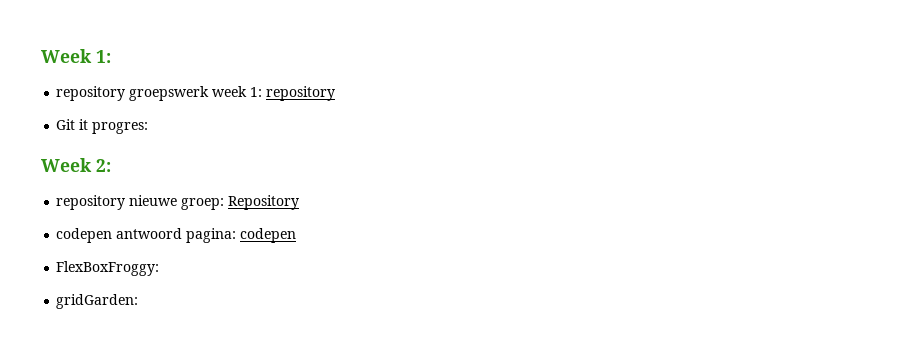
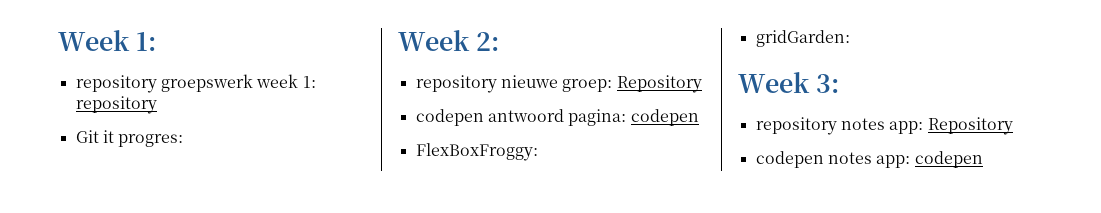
(139, 301) none -> [738,72,839,93] [755,117,1013,135] [755,151,983,168] // Week 3: // repository notes app: Repository // codepen notes app: codepen

